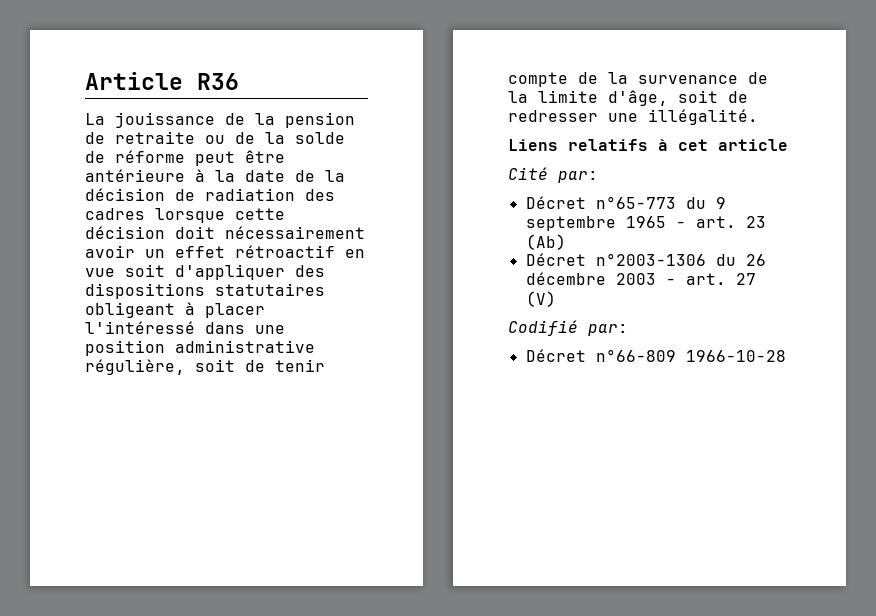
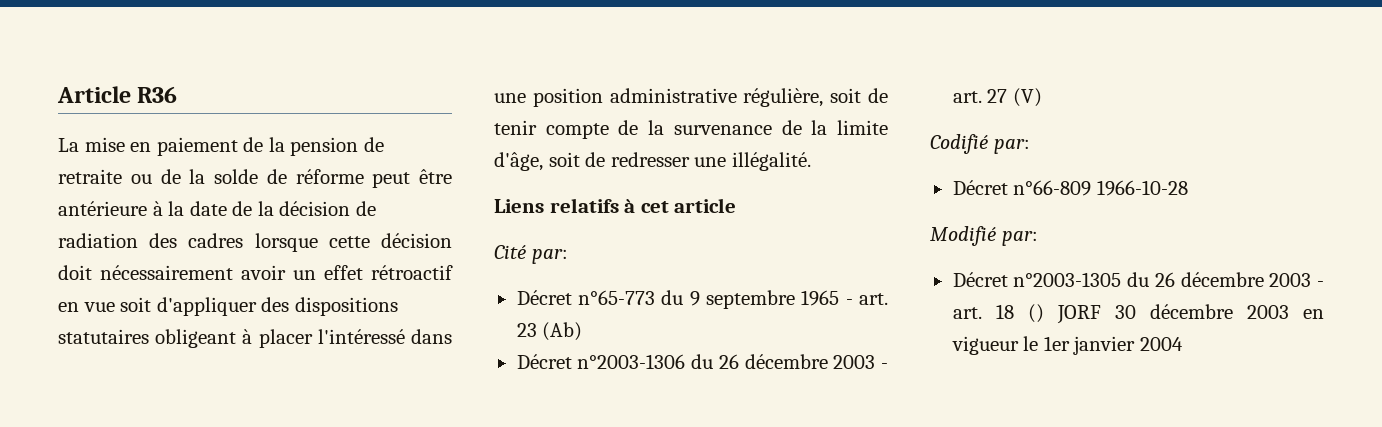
[115,112,215,128] jouissance -> [84,137,238,156] mise en paiement
(786, 356) none -> [930,226,1038,246] [952,272,1324,287] [952,304,1324,324] [951,336,1183,355] // Modifié par: // Décret n°2003-1305 du 26 décembre 2003 - art. 18 () JORF 30 décembre 2003 en vigueur le 1er janvier 2004

